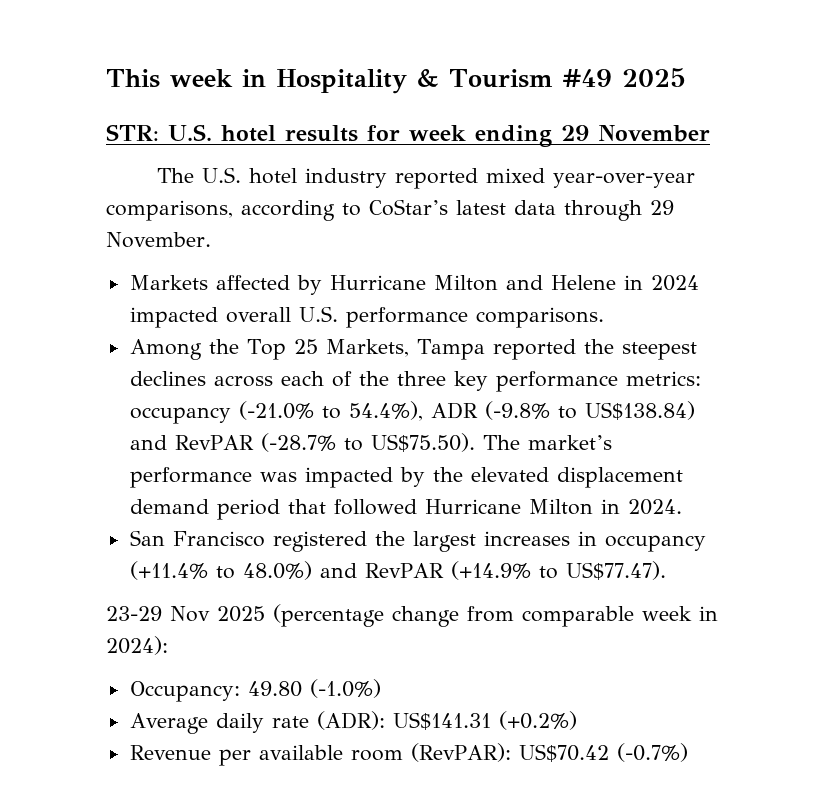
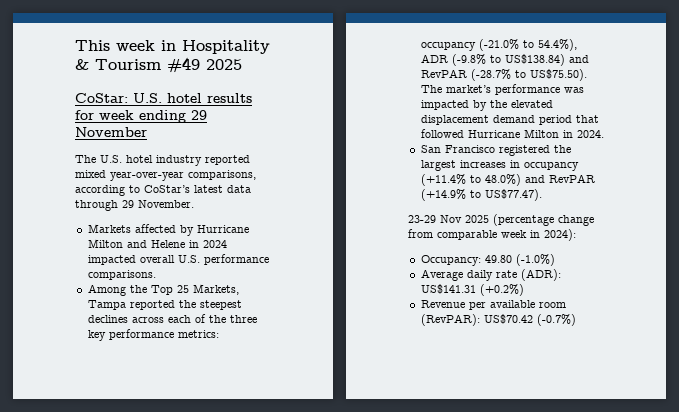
[106,124,159,141] STR: -> [75,93,128,103] CoStar:

